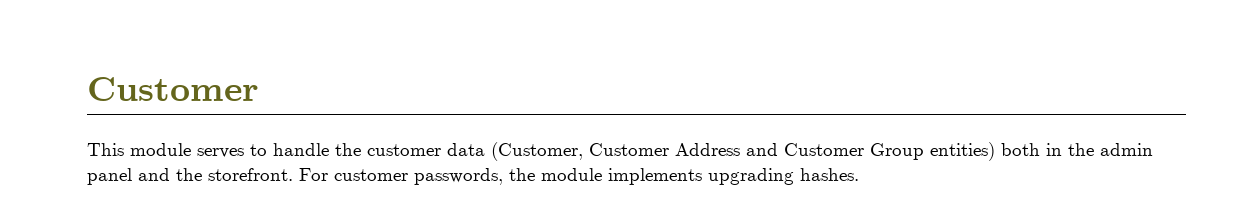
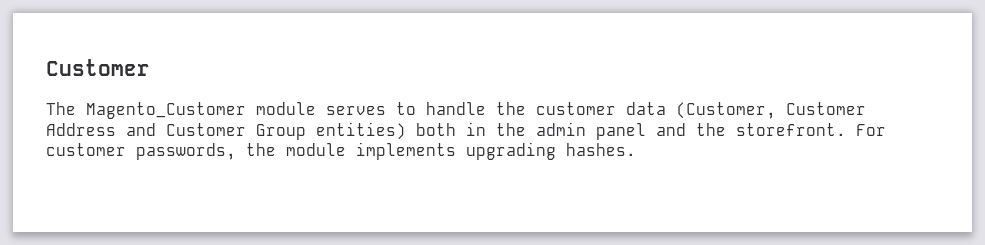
[87,143,124,156] This -> [46,102,246,119] The Magento_Customer

